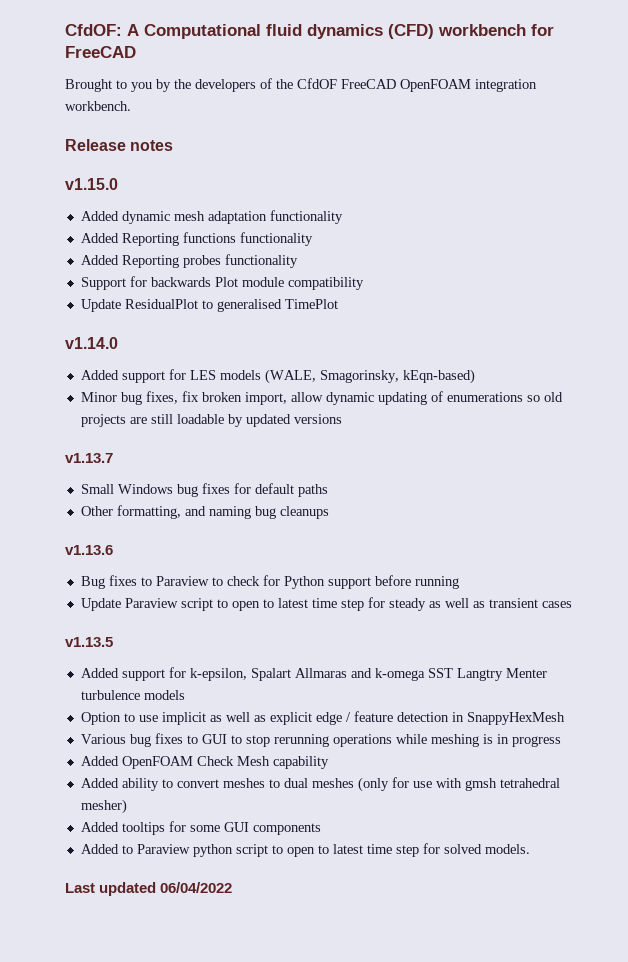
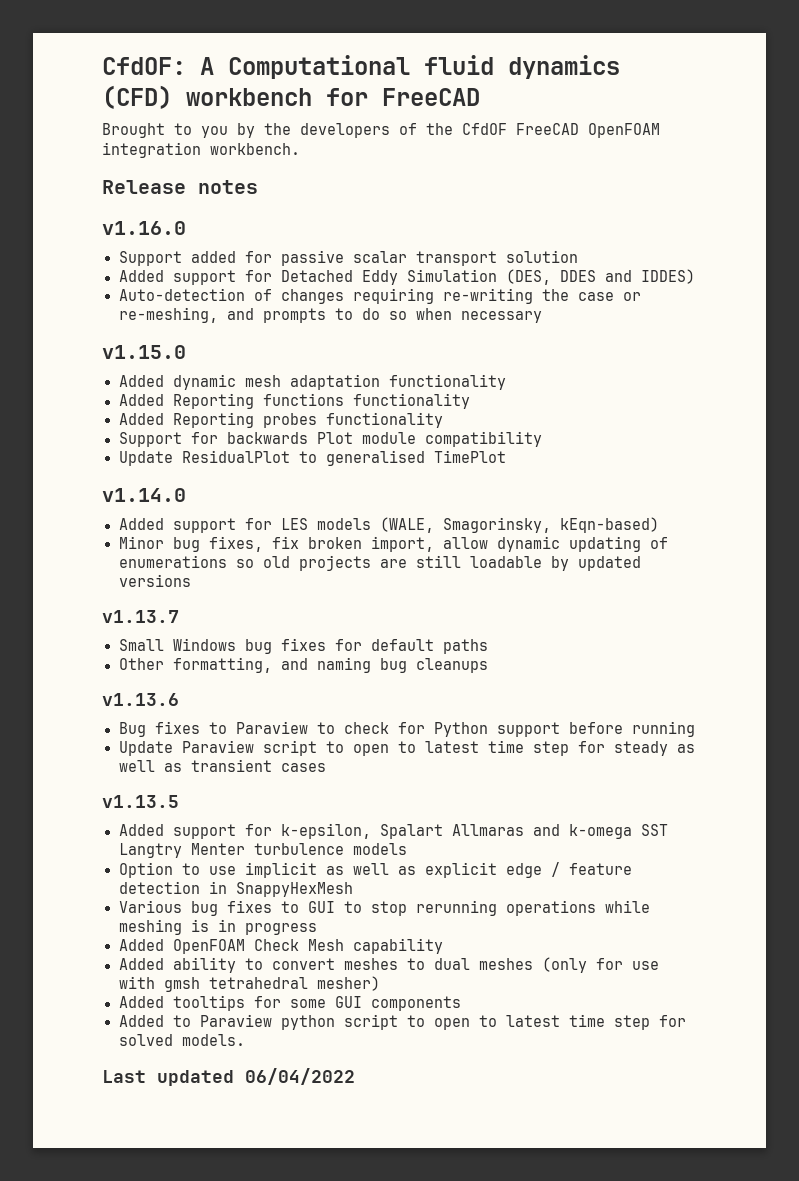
(174, 145) none -> [102,221,186,235] [118,250,578,266] [118,269,695,285] [118,288,641,304] [118,307,542,323] // v1.16.0 // Support added for passive scalar transport solution // Added support for Detached Eddy Simulation (DES, DDES and IDDES) // Auto-detection of changes requiring re-writing the case or re-meshing, and prompts to do so when necessary

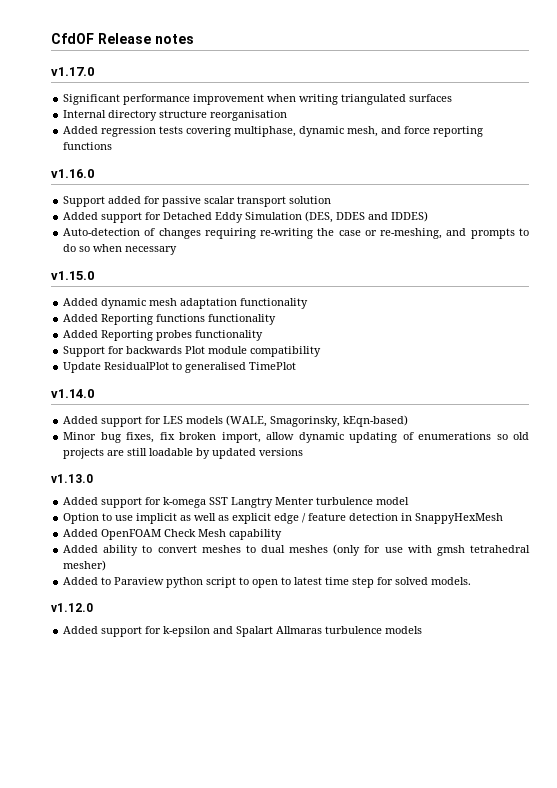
[102,55,620,79] [102,85,480,109] [102,123,660,138] [102,142,300,158] [102,180,258,194] CfdOF: A Computational fluid dynamics (CFD) workbench for FreeCAD // Brought to you by the developers of the CfdOF FreeCAD OpenFOAM integration workbench. // Release notes -> [51,33,194,44] [51,67,94,76] [63,94,453,105] [63,110,288,121] [63,126,484,137] [63,142,113,150] CfdOF Release notes // v1.17.0 // Significant performance improvement when writing triangulated surfaces // Internal directory structure reorganisation // Added regression tests covering multiphase, dynamic mesh, and force reporting functions
[102,610,179,623] [118,638,488,654] [118,657,488,673] [102,693,179,706] [118,721,695,737] [118,740,695,756] [118,759,326,772] [102,795,179,808] [118,823,560,839] v1.13.7 // Small Windows bug fixes for default paths // Other formatting, and naming bug cleanups // v1.13.6 // Bug fixes to Paraview to check for Python support before running // Update Paraview script to open to latest time step for steady as well as transient cases // v1.13.5 // Added support for k-epsilon, Spalart Allmaras and -> [51,474,93,483] [63,497,162,508] v1.13.0 // Added support for
[352,843,407,855] models -> [376,497,410,505] model
[118,900,650,916] [118,919,317,935] // Various bug fixes to GUI to stop rerunning operations while meshing is in progress -> (504, 518) none
[118,995,461,1011] // Added tooltips for some GUI components -> (107, 565) none
[102,1068,355,1086] Last updated 06/04/2022 -> [51,603,93,612] [63,626,423,637] v1.12.0 // Added support for k-epsilon and Spalart Allmaras turbulence models

